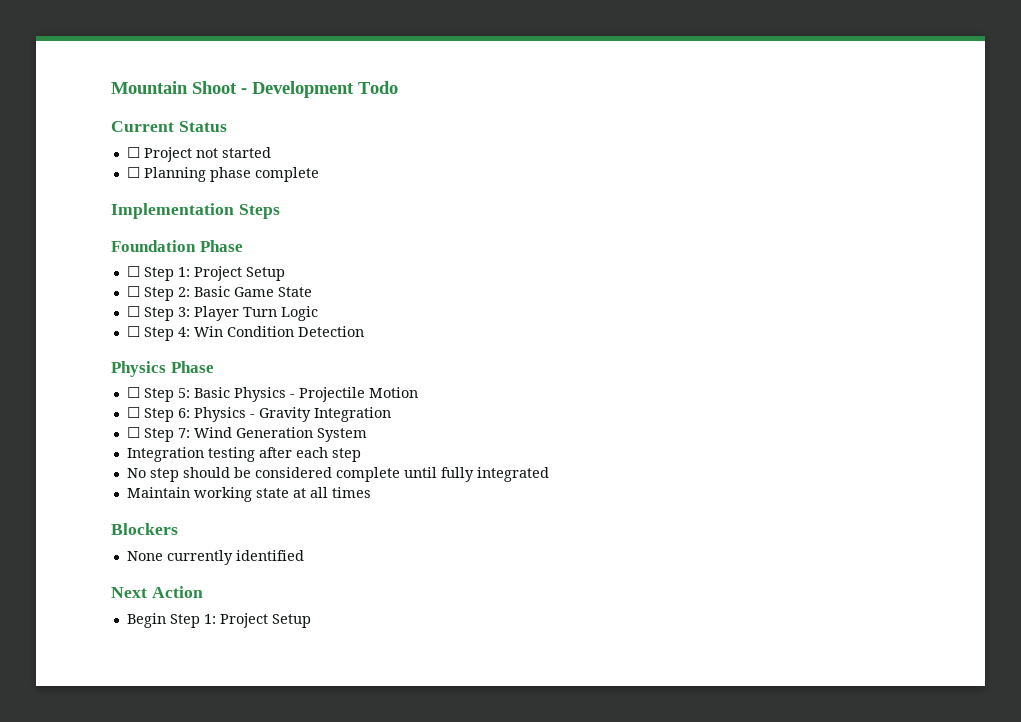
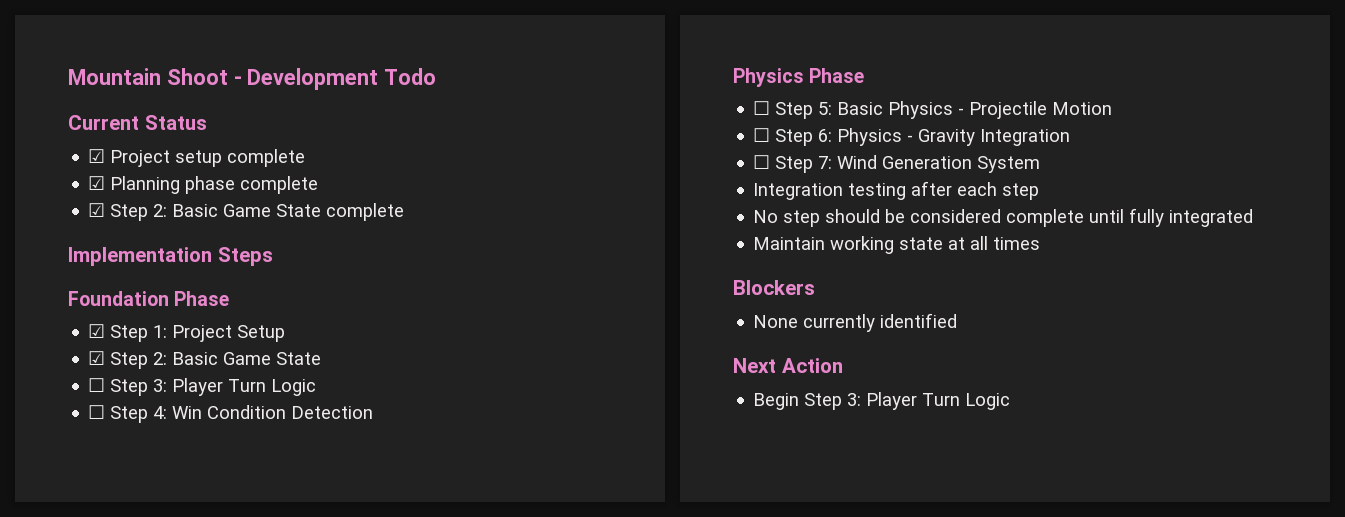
[126,147,271,162] [126,167,251,182] ☐ Project not started // ☐ Planning phase -> [88,149,306,167] [88,176,319,194] [88,203,322,221] ☑ Project setup complete // ☑ Planning phase complete // ☑ Step 2: Basic Game State
[126,266,140,277] ☐ -> [88,324,106,338] ☑
[126,286,140,297] ☐ -> [88,351,106,365] ☑
[203,613,311,628] 1: Project Setup -> [847,392,1011,410] 3: Player Turn Logic

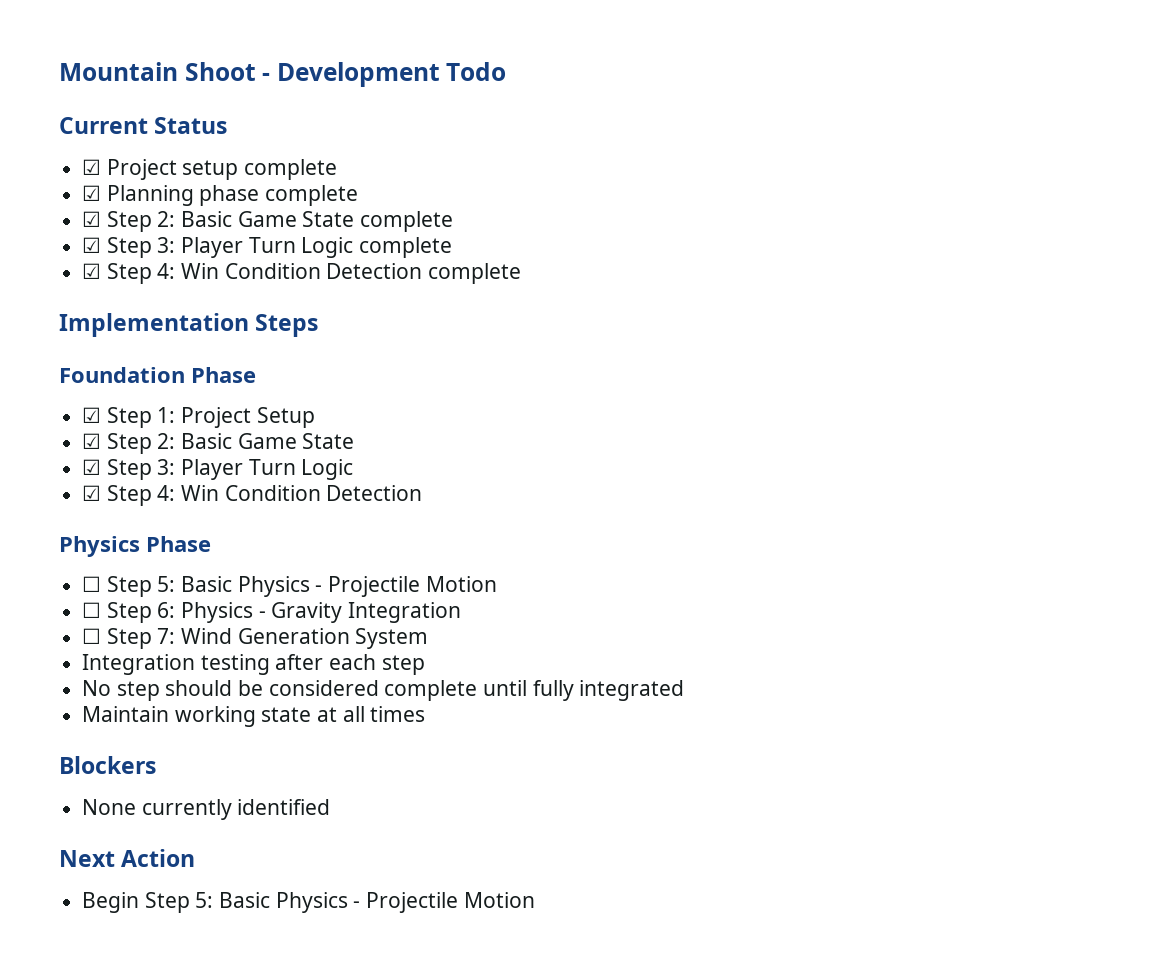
(405, 212) none -> [82,237,453,258] [82,263,522,284] // ☑ Step 3: Player Turn Logic complete // ☑ Step 4: Win Condition Detection complete
[88,378,106,392] ☐ -> [82,459,102,475] ☑
[88,405,106,419] ☐ -> [82,485,102,501] ☑
[847,392,1011,410] 3: Player Turn Logic -> [195,892,535,913] 5: Basic Physics - Projectile Motion

